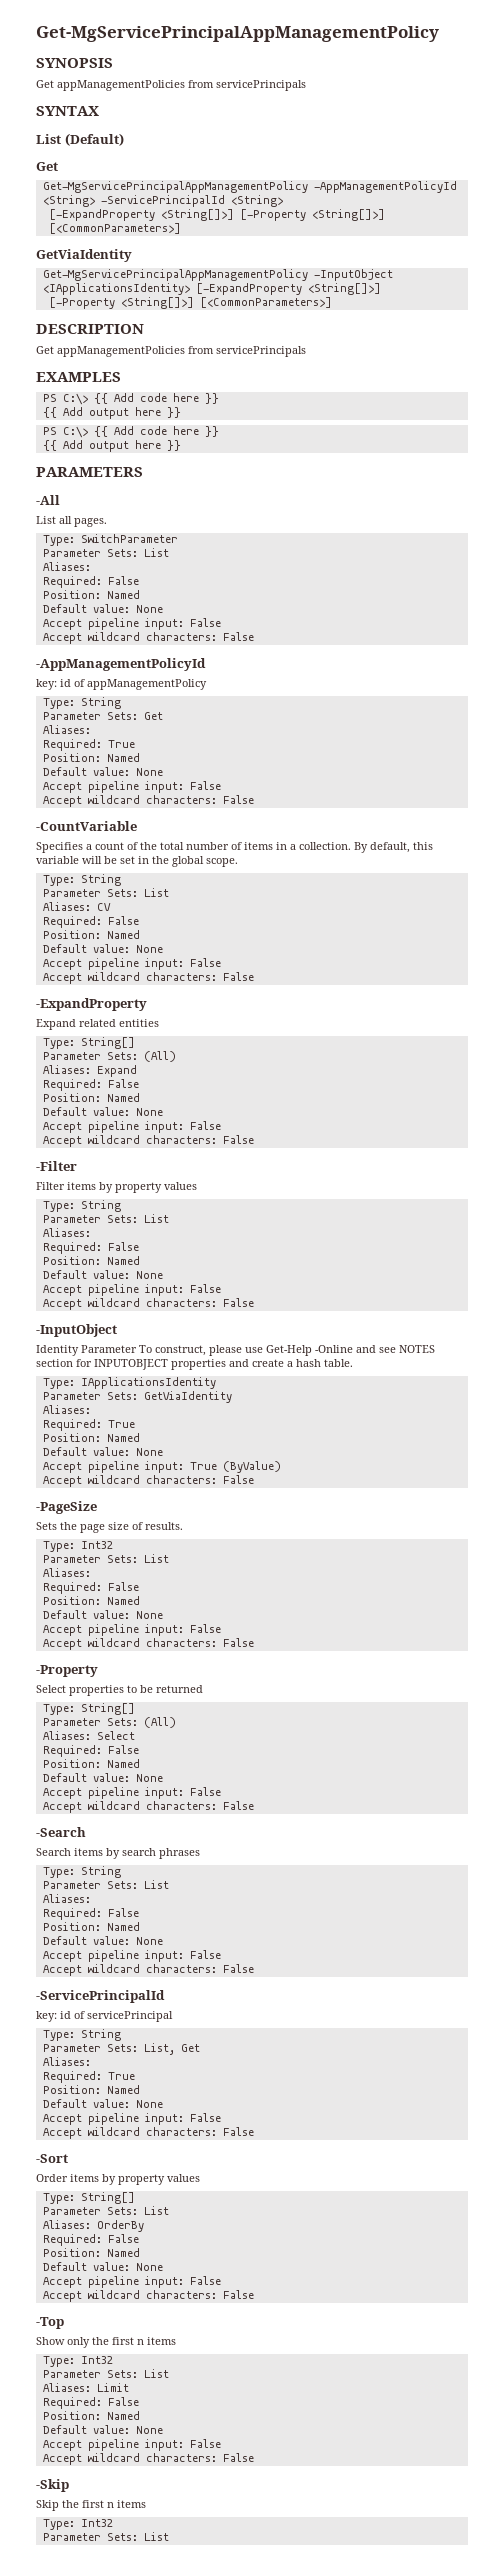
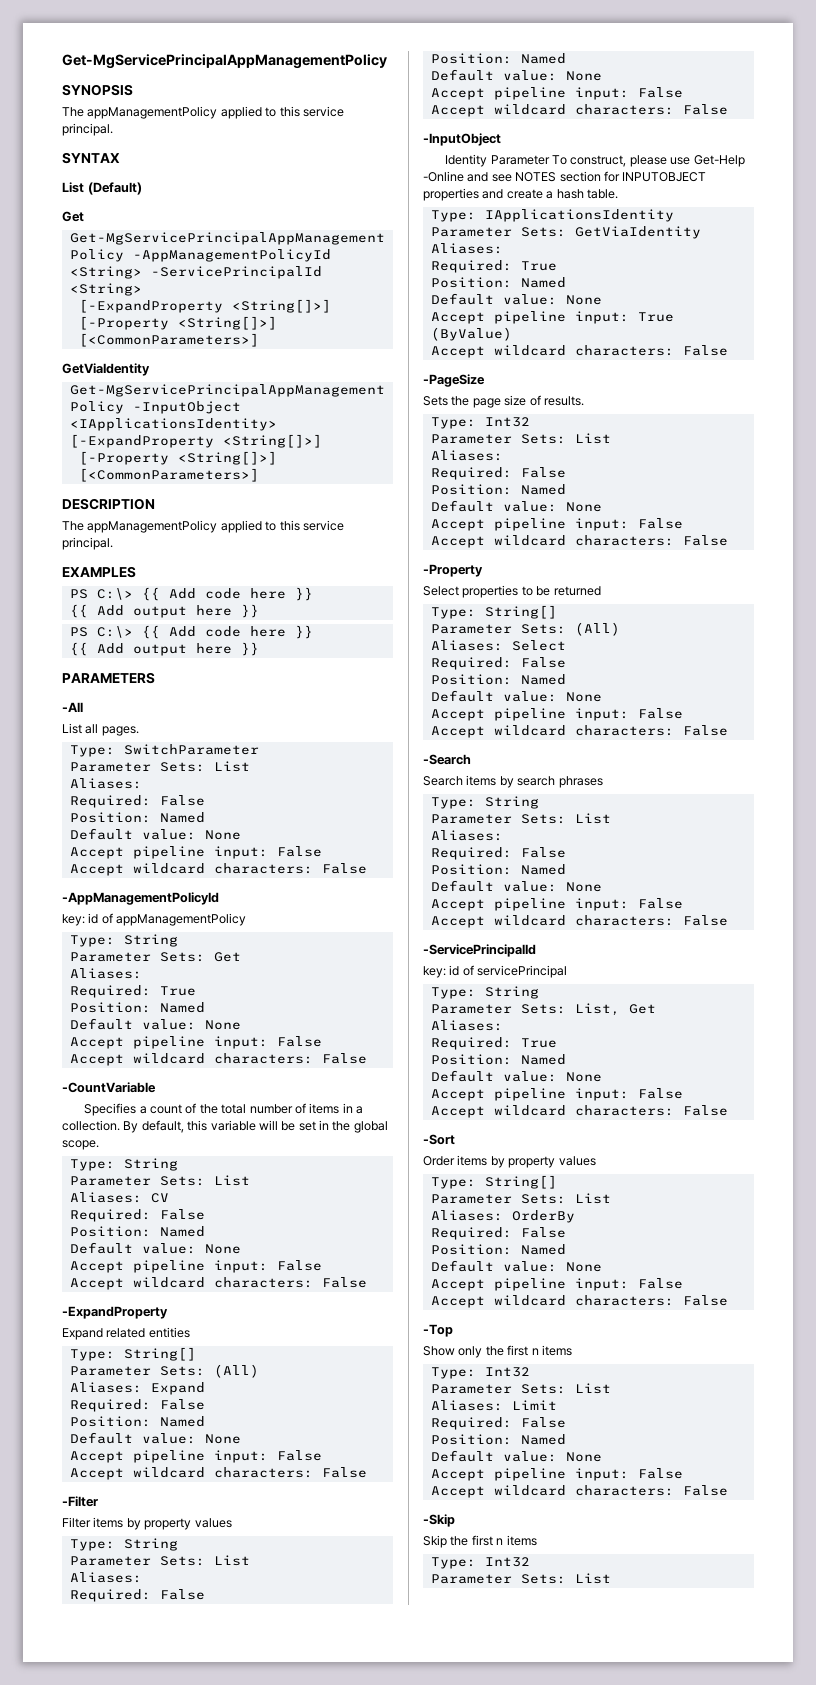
[36,80,306,91] Get appManagementPolicies from servicePrincipals -> [62,106,344,119] [62,123,113,136] The appManagementPolicy applied to this service principal.
[36,346,306,357] Get appManagementPolicies from servicePrincipals -> [62,520,344,533] [62,537,113,550] The appManagementPolicy applied to this service principal.

